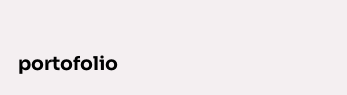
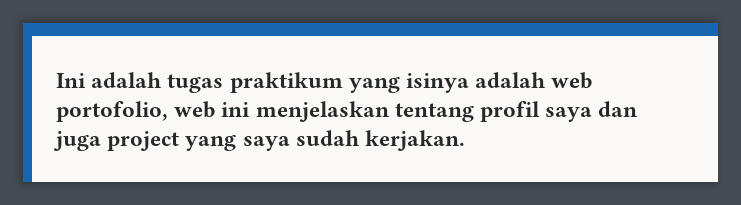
[18,55,118,74] portofolio -> [56,72,593,93] [56,101,638,122] [53,130,466,151] Ini adalah tugas praktikum yang isinya adalah web portofolio, web ini menjelaskan tentang profil saya dan juga project yang saya sudah kerjakan.

